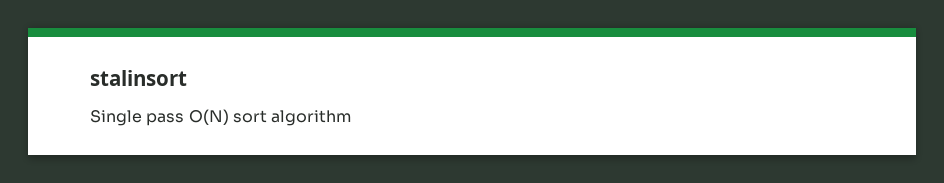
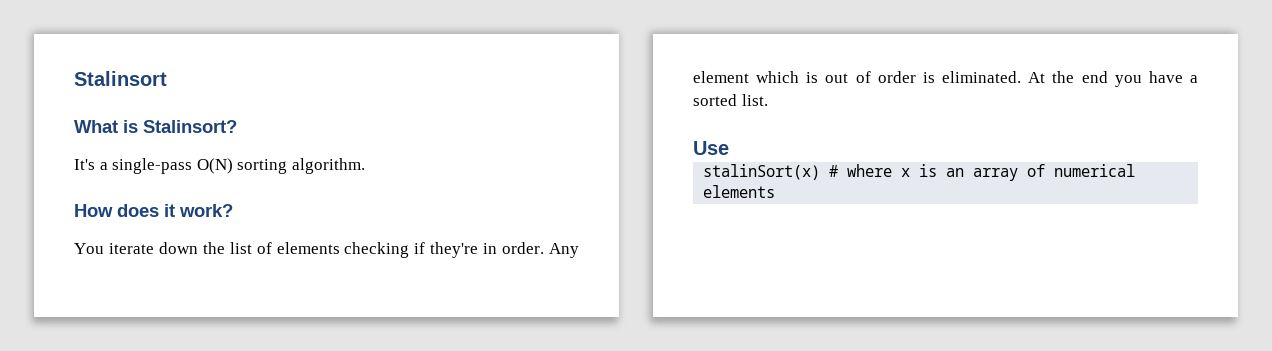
[90,70,187,86] [90,109,352,126] stalinsort // Single pass O(N) sort algorithm -> [74,71,167,86] [74,120,237,133] [74,158,365,174] [74,204,233,217] [74,242,579,258] [693,71,1198,87] [693,94,768,106] [693,141,729,155] [703,164,1136,181] [703,185,776,198] Stalinsort // What is Stalinsort? // It's a single-pass O(N) sorting algorithm. // How does it work? // You iterate down the list of elements checking if they're in order. Any element which is out of order is eliminated. At the end you have a sorted list. // Use // stalinSort(x) # where x is an array of numerical elements

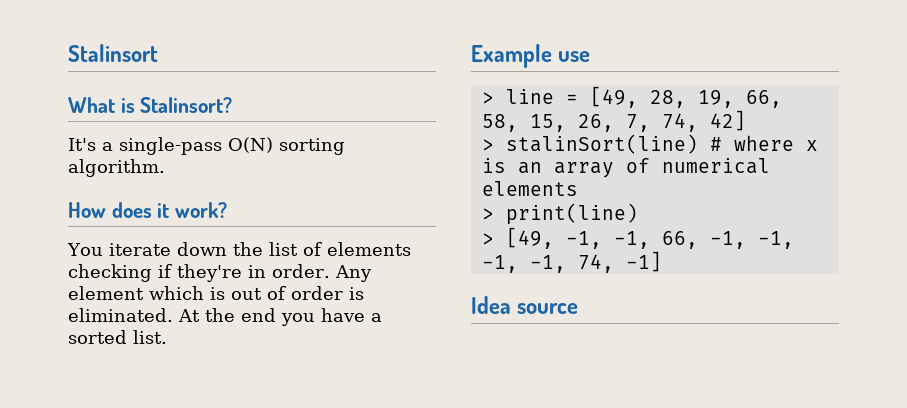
[693,141,729,155] [703,164,821,180] Use // stalinSort(x) -> [471,44,591,68] [481,86,782,108] [481,110,746,132] [481,134,698,154] Example use // > line = [49, 28, 19, 66, 58, 15, 26, 7, 74, 42] // > stalinSort(line)
(776, 191) none -> [481,203,638,225] [481,227,794,249] [481,251,662,273] [471,296,579,314] // > print(line) // > [49, -1, -1, 66, -1, -1, -1, -1, 74, -1] // Idea source

